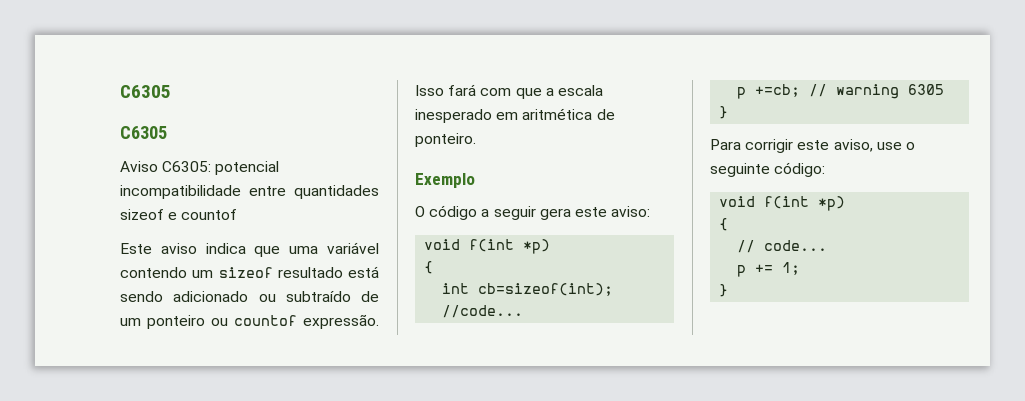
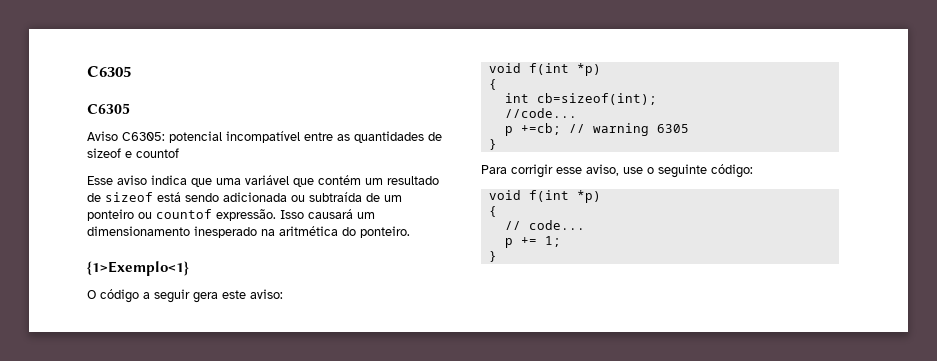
[120,185,379,199] incompatibilidade entre quantidades -> [226,131,442,143] incompatível entre as quantidades de
[120,243,152,254] Este -> [87,176,113,185] Esse
[120,266,379,278] [120,291,351,302] contendo um sizeof resultado está sendo adicionado ou subtraído -> [293,175,439,187] [87,192,362,202] que contém um resultado de sizeof está sendo adicionada ou subtraída
[448,84,603,99] [415,108,615,123] fará com que a escala inesperado em aritmética de -> [308,209,375,219] [87,226,356,238] causará um dimensionamento inesperado na aritmética do
[415,173,475,188] Exemplo -> [87,261,189,276] {1>Exemplo<1}
[797,140,830,150] este -> [556,167,582,174] esse

